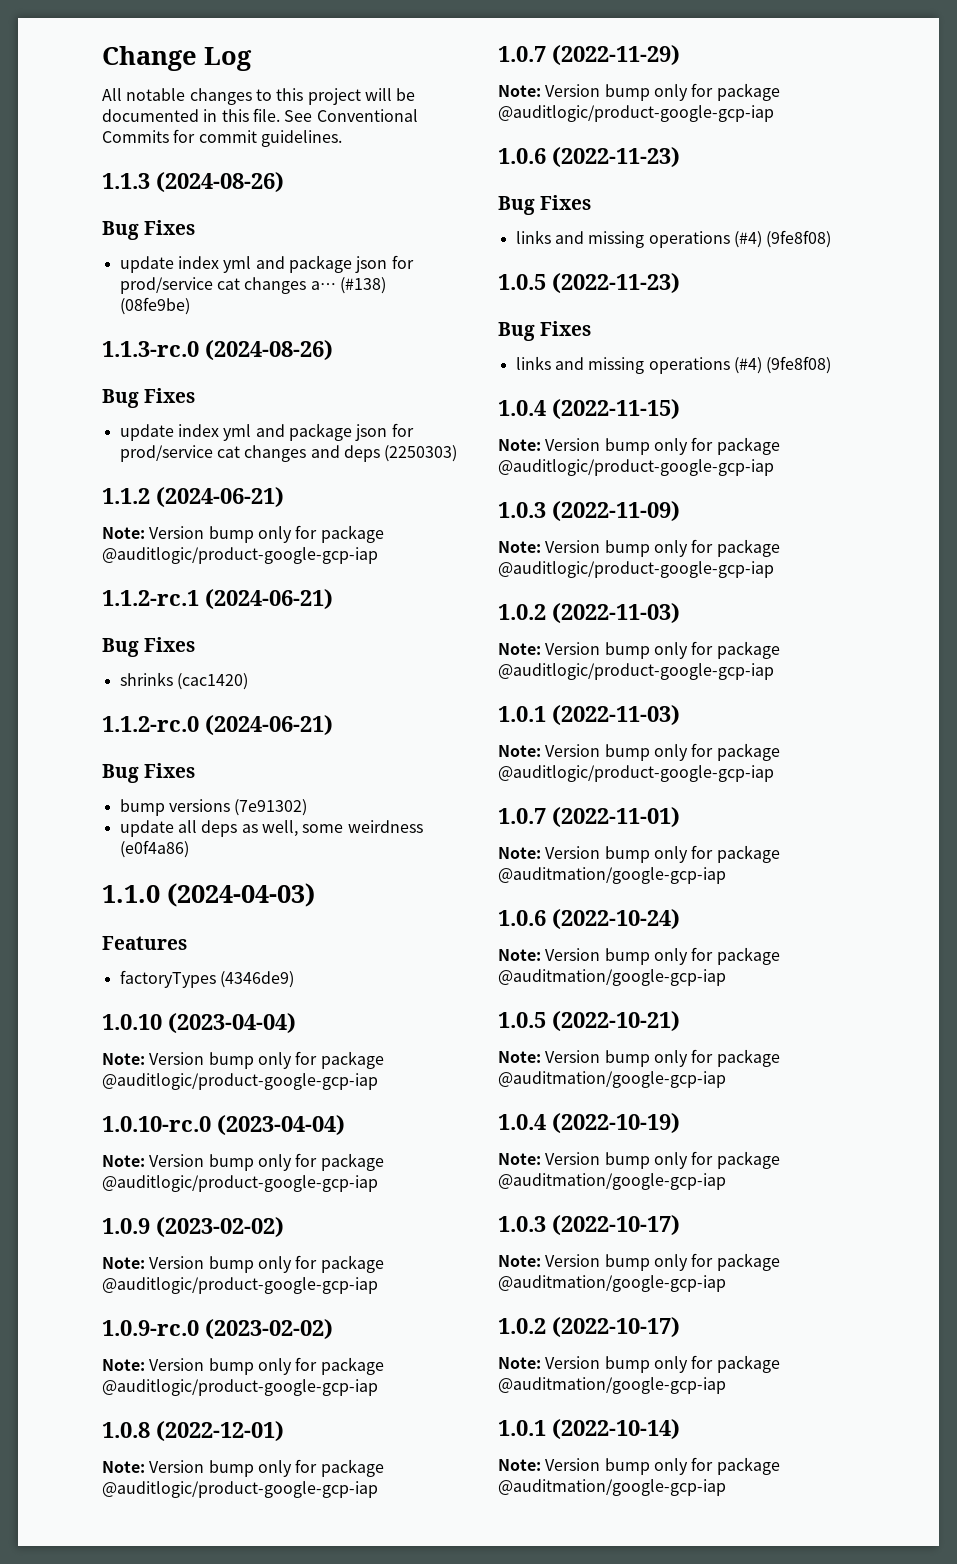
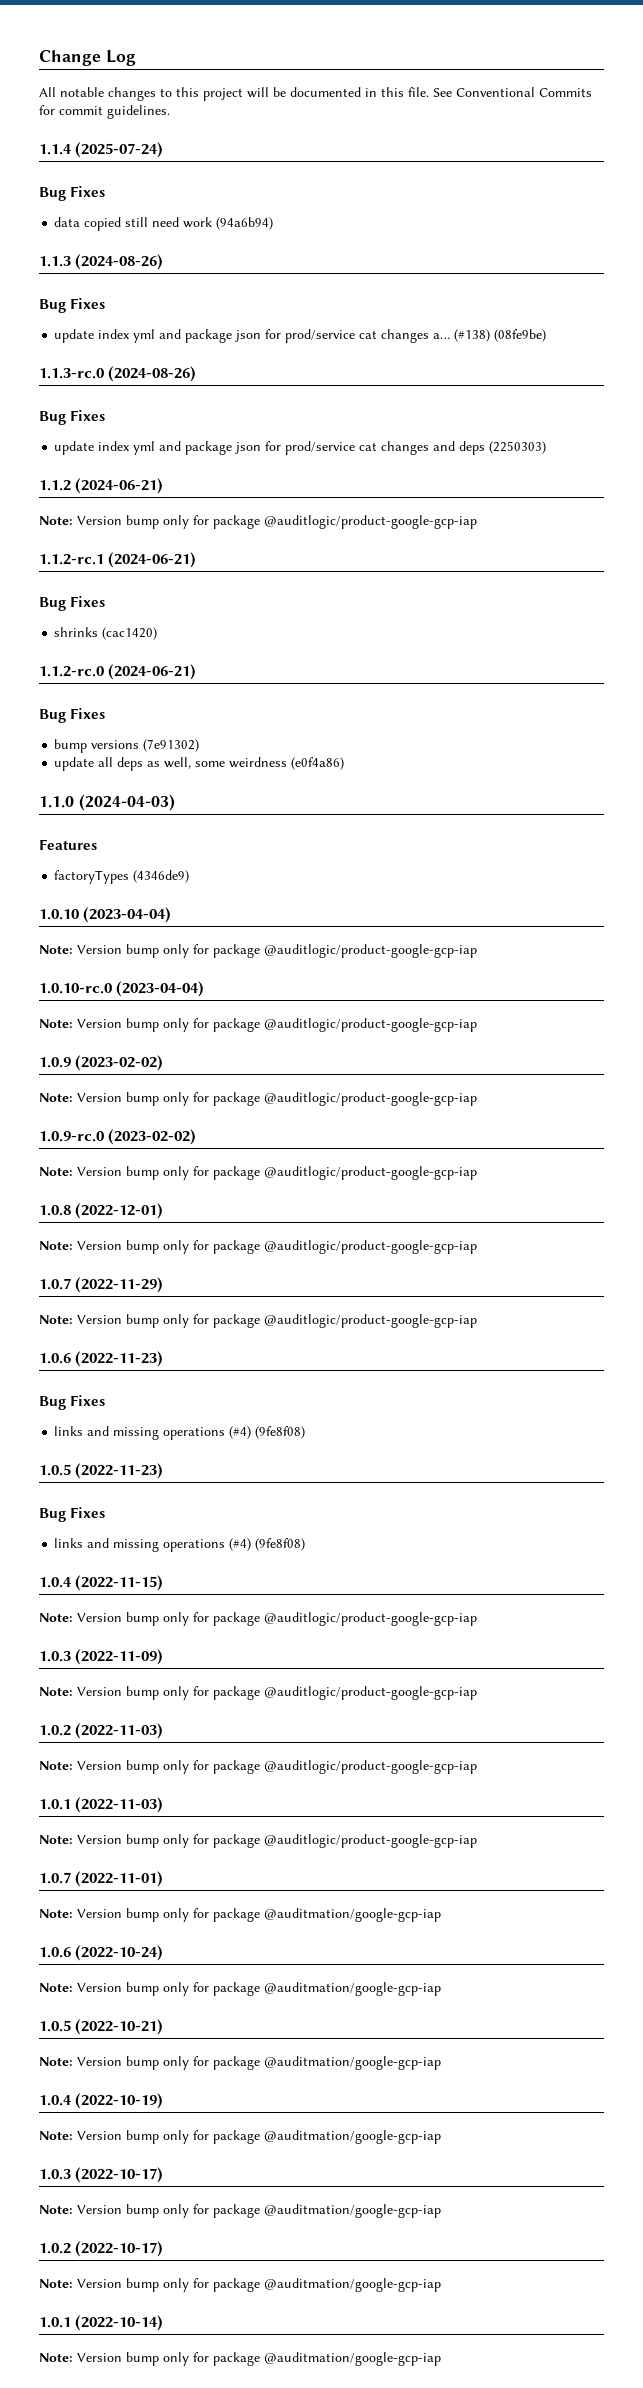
(342, 138) none -> [39,142,164,158] [39,186,106,201] [54,217,274,231] // 1.1.4 (2025-07-24) // Bug Fixes // data copied still need work (94a6b94)

